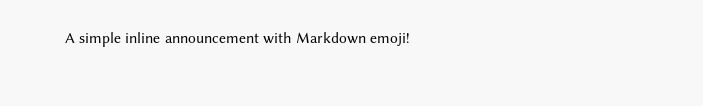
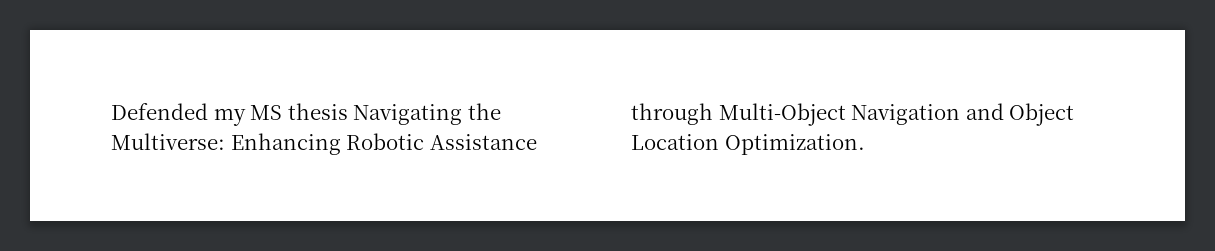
[65,32,411,47] A simple inline announcement with Markdown emoji! -> [111,103,501,126] [111,133,537,155] [631,103,1075,126] [631,134,865,155] Defended my MS thesis Navigating the Multiverse: Enhancing Robotic Assistance through Multi-Object Navigation and Object Location Optimization.

